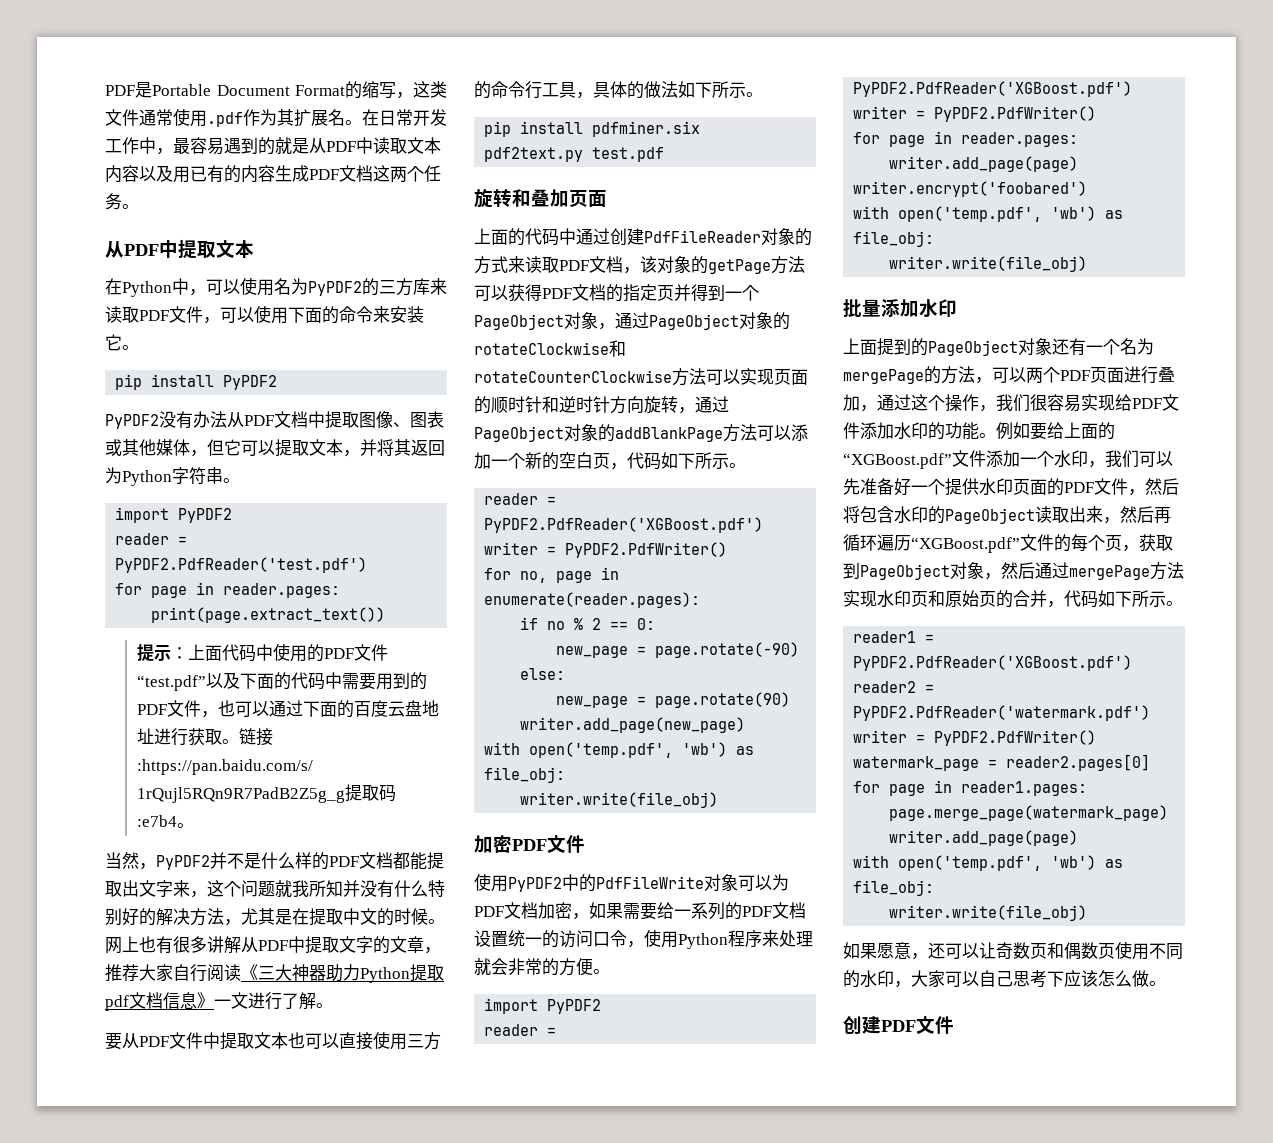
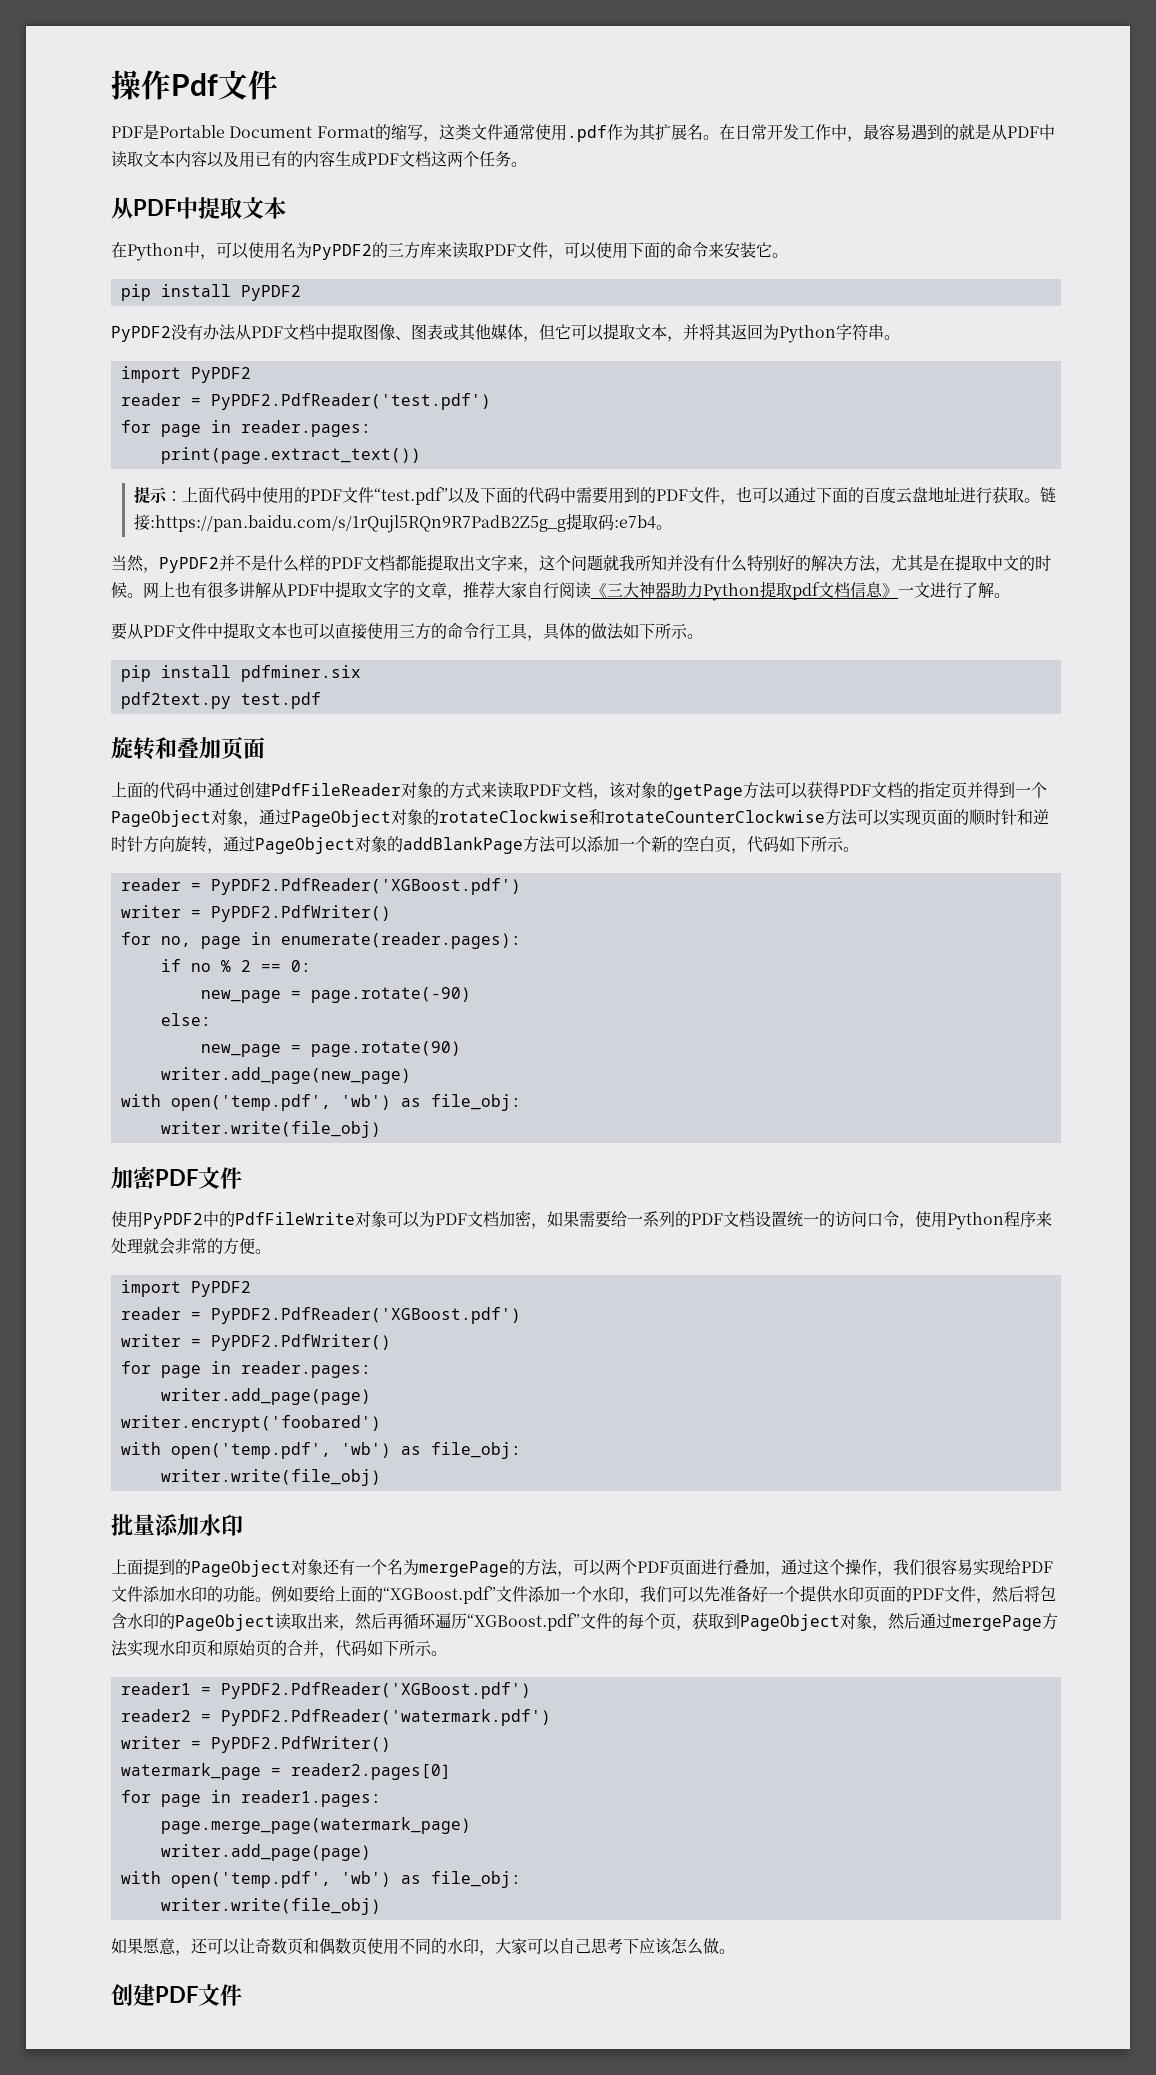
(105, 90) none -> [111,70,278,100] 操作Pdf文件 //

